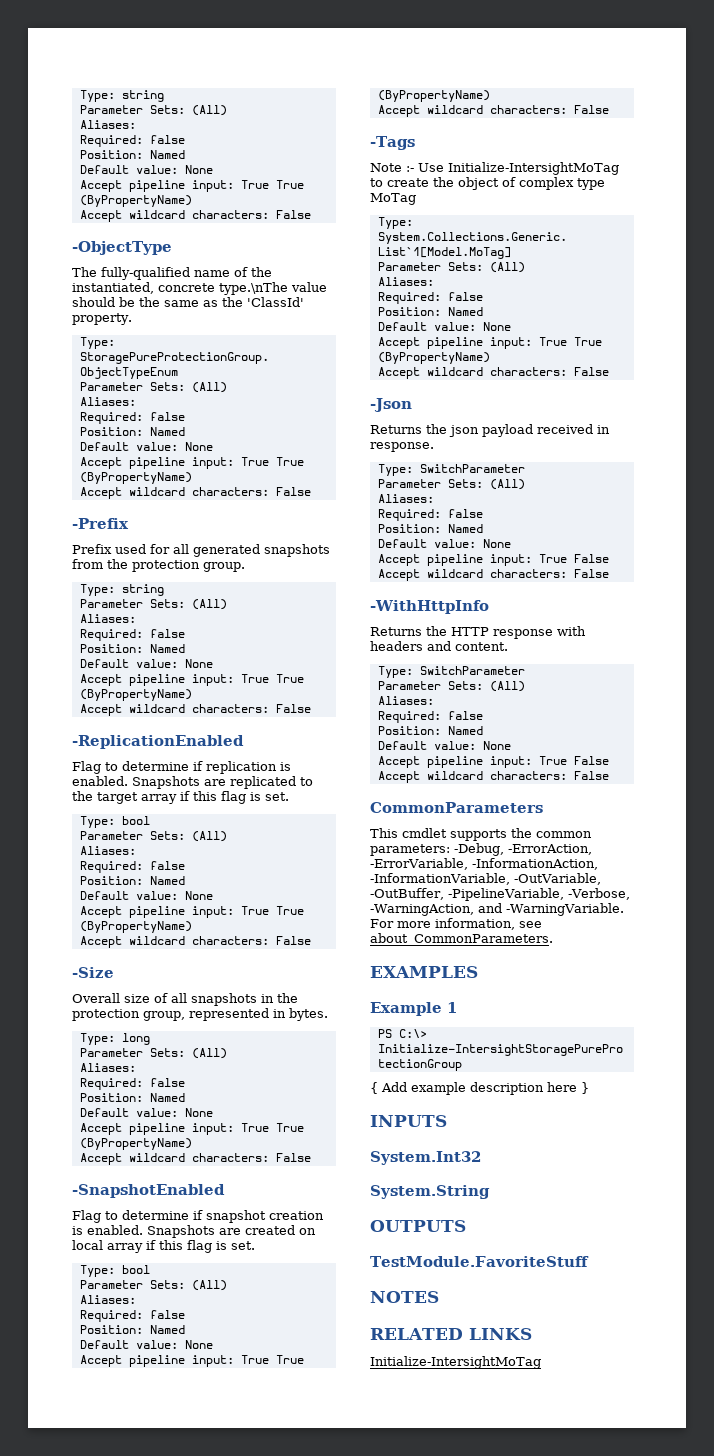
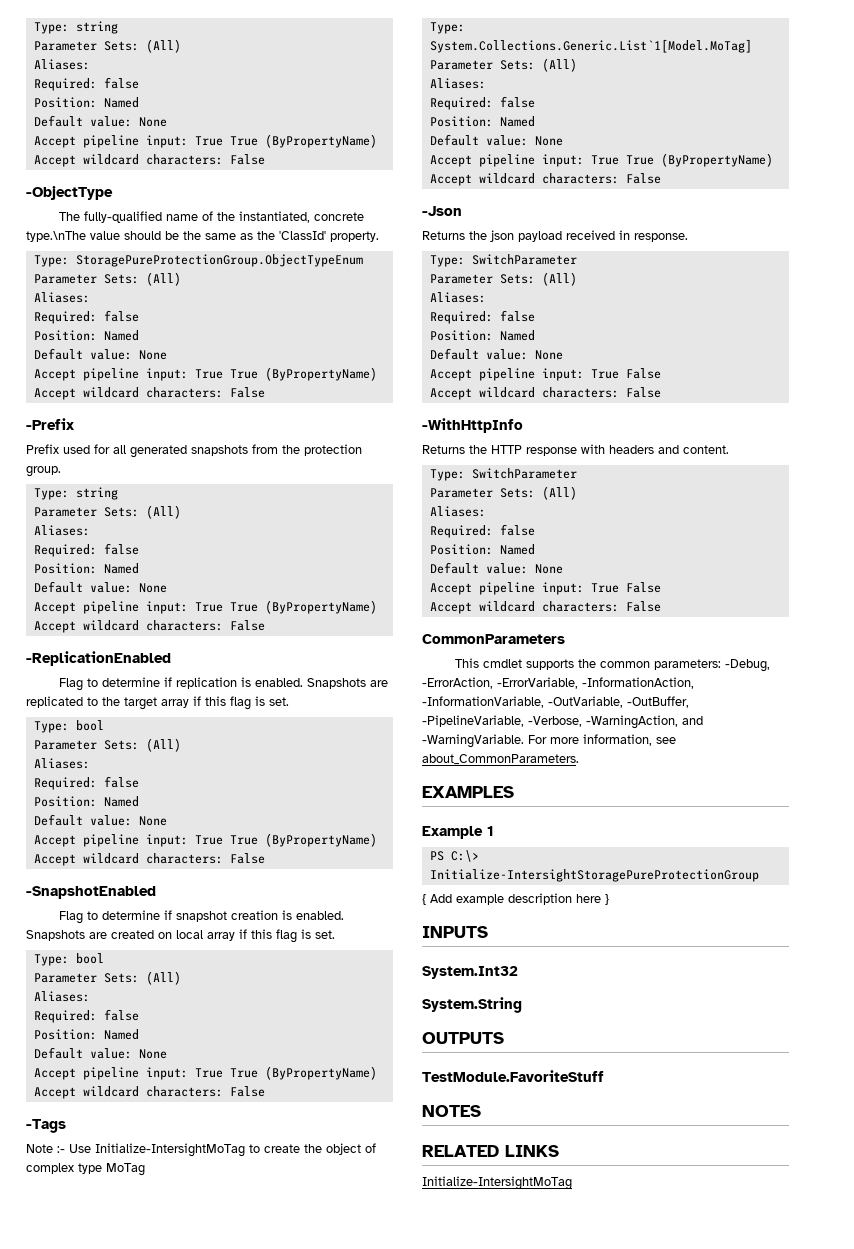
[72,967,114,978] [72,993,298,1006] [72,1008,328,1021] [79,1033,150,1045] [79,1048,227,1059] [79,1063,136,1072] [79,1078,185,1090] [79,1093,185,1102] [79,1108,213,1117] [79,1123,304,1135] [79,1138,192,1150] [79,1153,311,1165] // -Size // Overall size of all snapshots in the protection group, represented in bytes. // Type: long // Parameter Sets: (All) // Aliases: // Required: false // Position: Named // Default value: None // Accept pipeline input: True True (ByPropertyName) // Accept wildcard characters: False -> (265, 858) none

